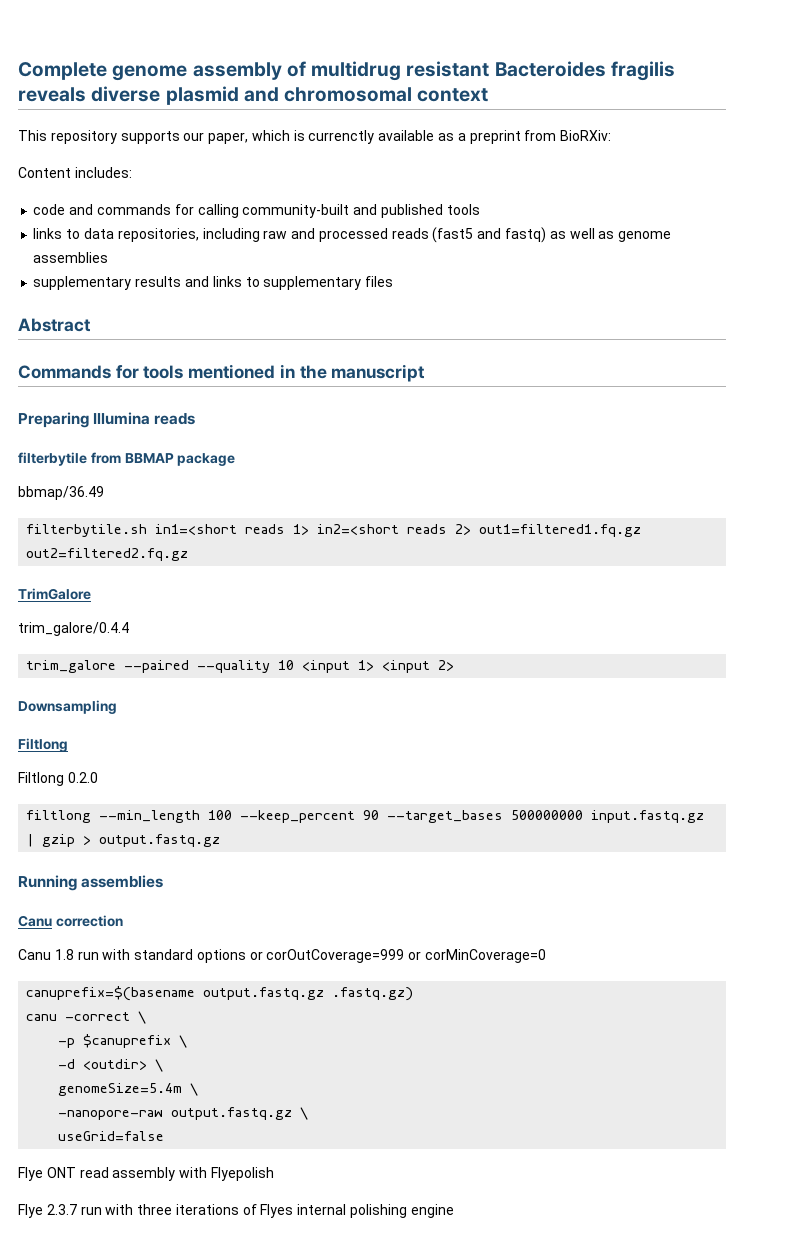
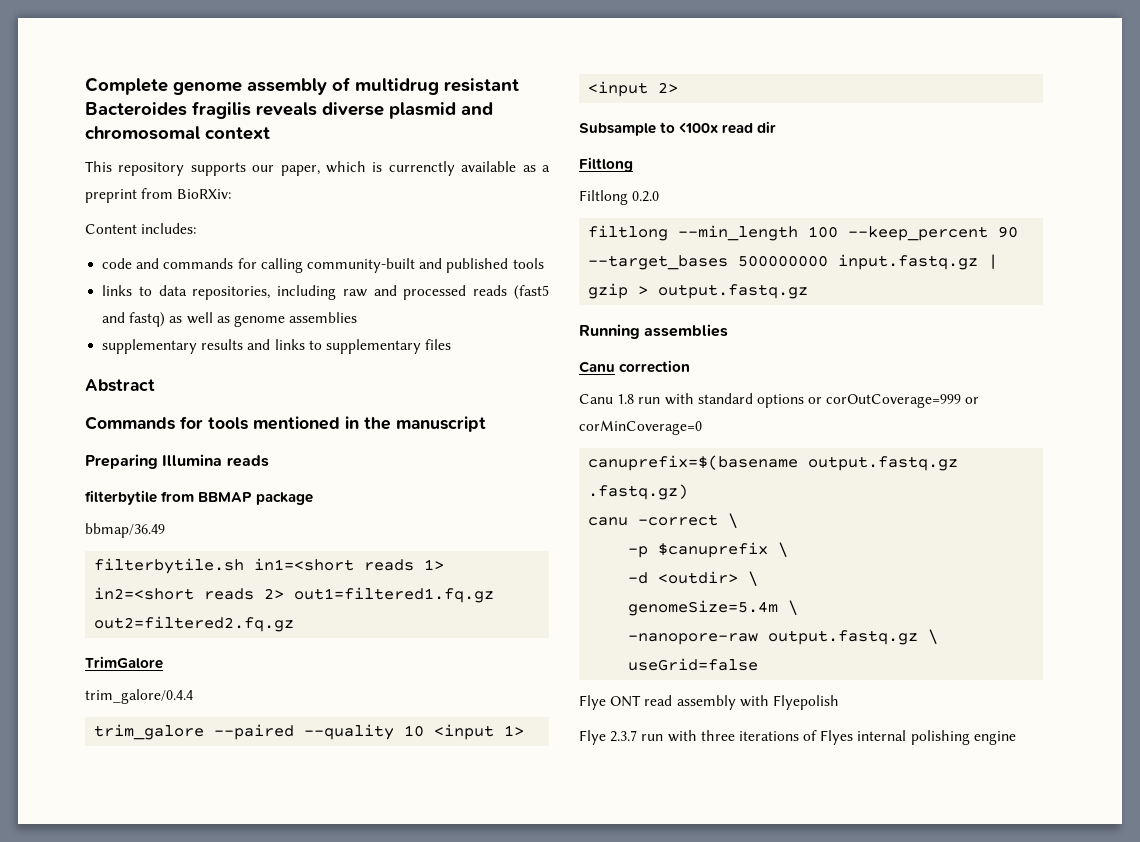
[18,700,117,714] Downsampling -> [579,121,777,136] Subsample to <100x read dir

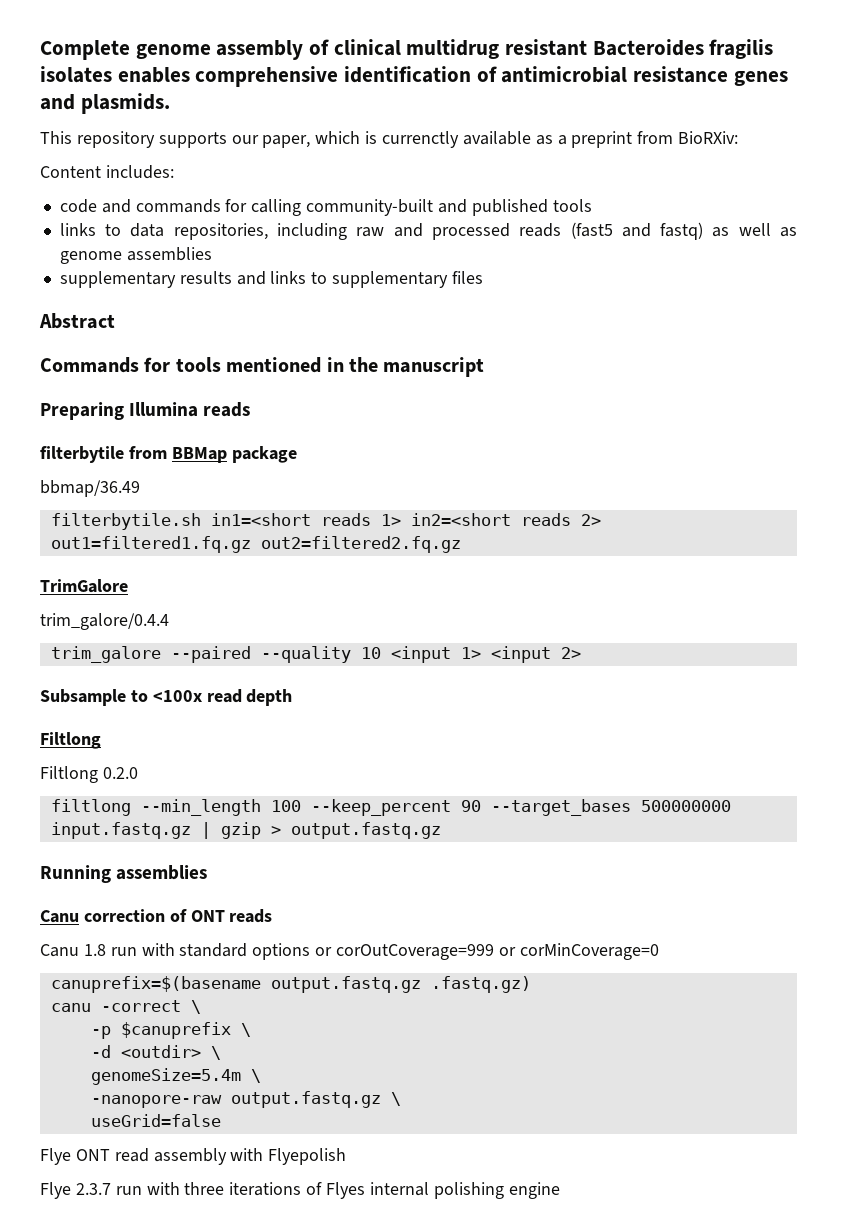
(351, 84) none -> [333,39,401,56] clinical
[256,102,493,119] [85,126,270,140] reveals diverse plasmid and chromosomal context -> [40,66,788,87] [40,93,170,114] isolates enables comprehensive identification of antimicrobial resistance genes and plasmids.
[198,492,253,502] BBMAP -> [171,447,227,463] BBMap
[757,121,777,133] dir -> [246,689,293,706] depth
(691, 366) none -> [169,909,273,923] of ONT reads

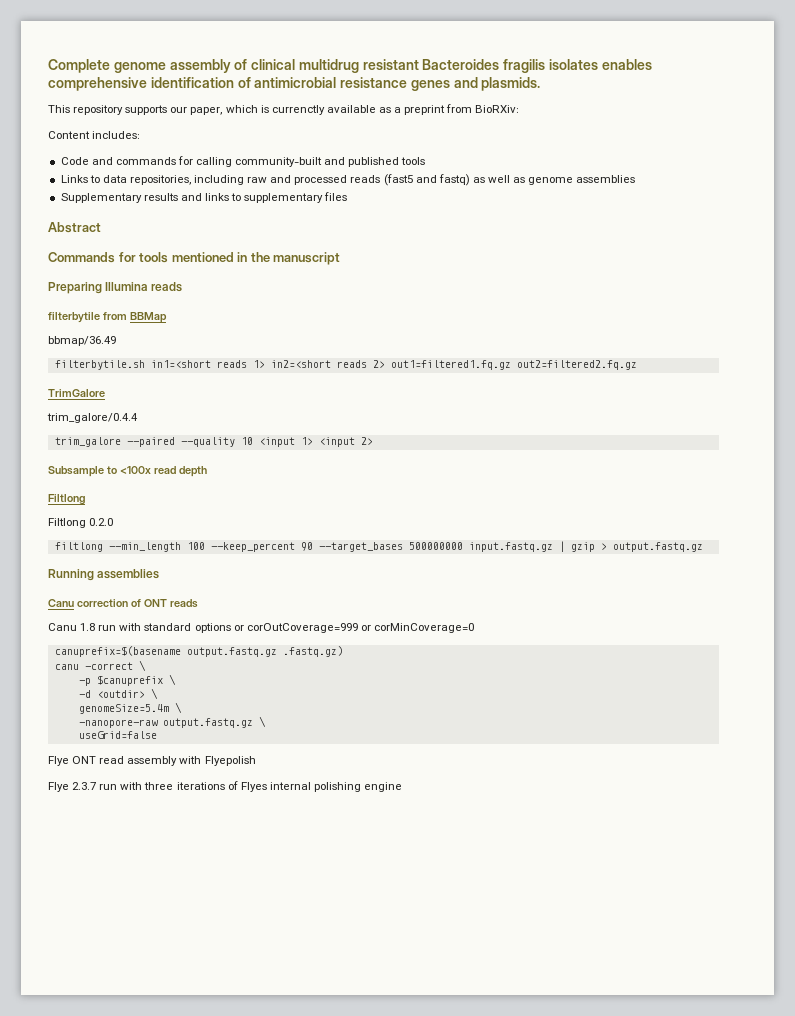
[59,199,97,213] code -> [60,157,89,165] Code
[59,223,96,236] links -> [60,175,88,183] Links
[59,271,176,288] supplementary -> [60,193,142,203] Supplementary
[231,446,297,463] package -> (167, 317) none

